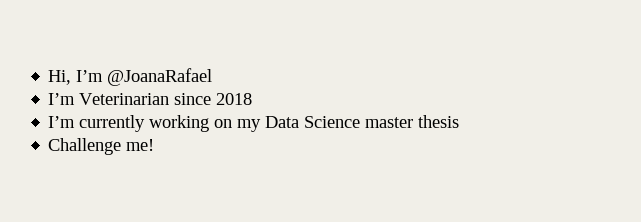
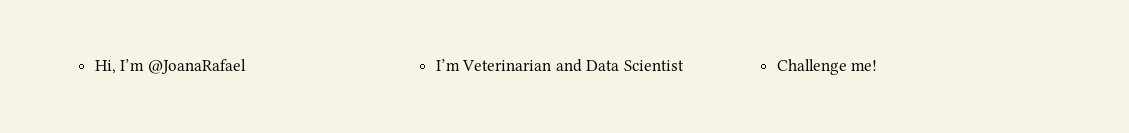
[174,93,253,105] [48,115,460,132] since 2018 // I’m currently working on my Data Science master thesis -> [555,59,685,72] and Data Scientist

